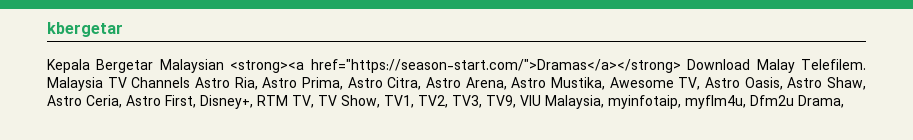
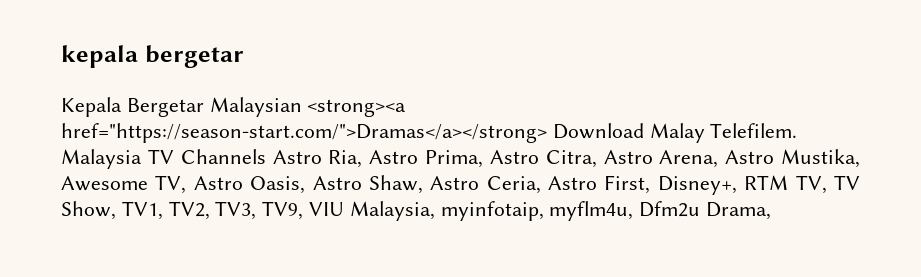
[47,22,123,37] kbergetar -> [61,45,244,68] kepala bergetar

